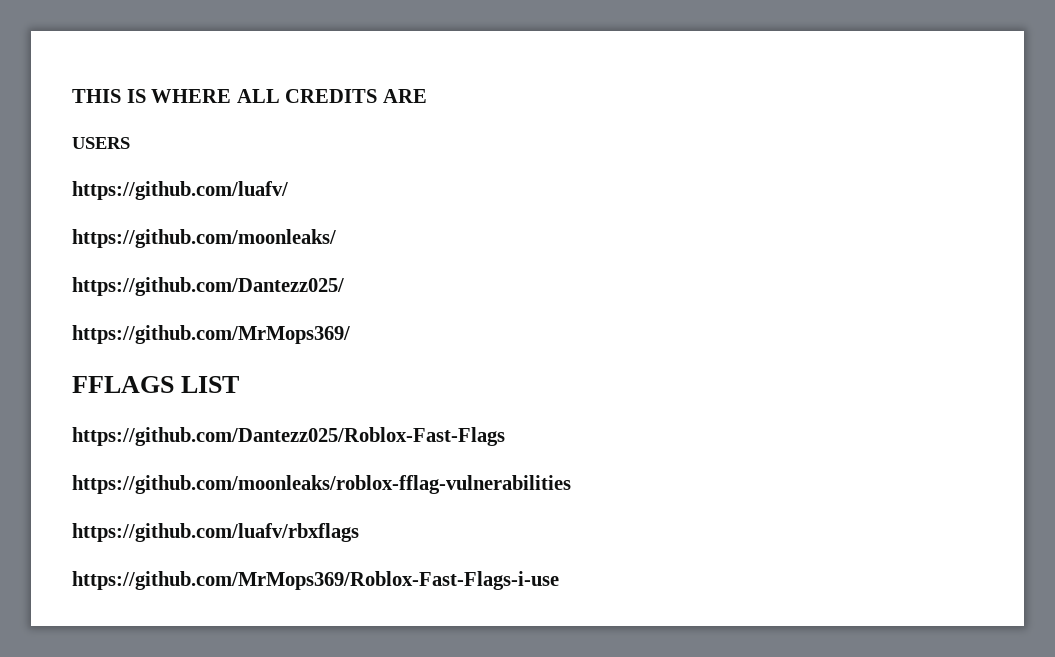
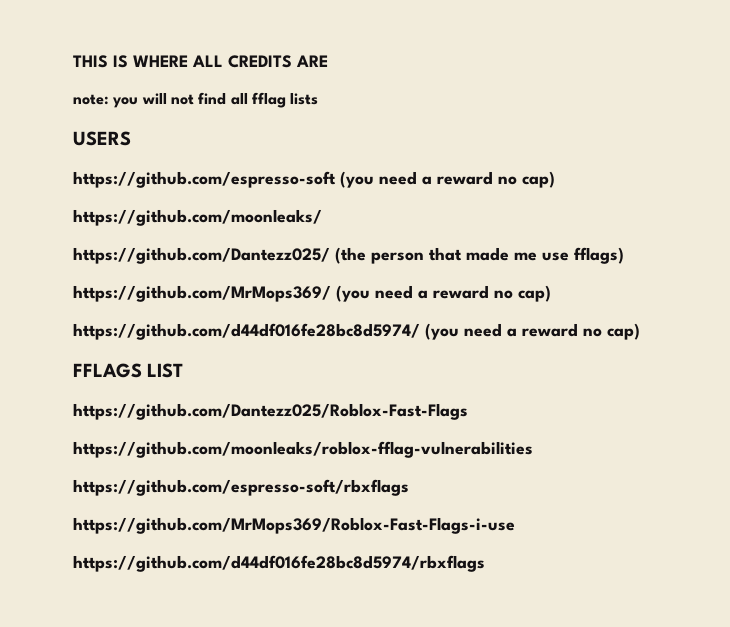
[72,137,130,149] [72,181,288,200] [72,229,336,248] [72,277,344,296] [72,325,350,344] USERS // https://github.com/luafv/ // https://github.com/moonleaks/ // https://github.com/Dantezz025/ // https://github.com/MrMops369/ -> [73,92,319,108] [73,131,131,146] [73,171,555,188] [73,209,322,226] [73,247,624,264] [73,285,551,302] [73,323,640,340] note: you will not find all fflag lists // USERS // https://github.com/espresso-soft (you need a reward no cap) // https://github.com/moonleaks/ // https://github.com/Dantezz025/ (the person that made me use fflags) // https://github.com/MrMops369/ (you need a reward no cap) // https://github.com/d44df016fe28bc8d5974/ (you need a reward no cap)
[72,523,359,542] https://github.com/luafv/rbxflags -> [73,479,409,496] https://github.com/espresso-soft/rbxflags
(559, 580) none -> [73,555,485,572] // https://github.com/d44df016fe28bc8d5974/rbxflags

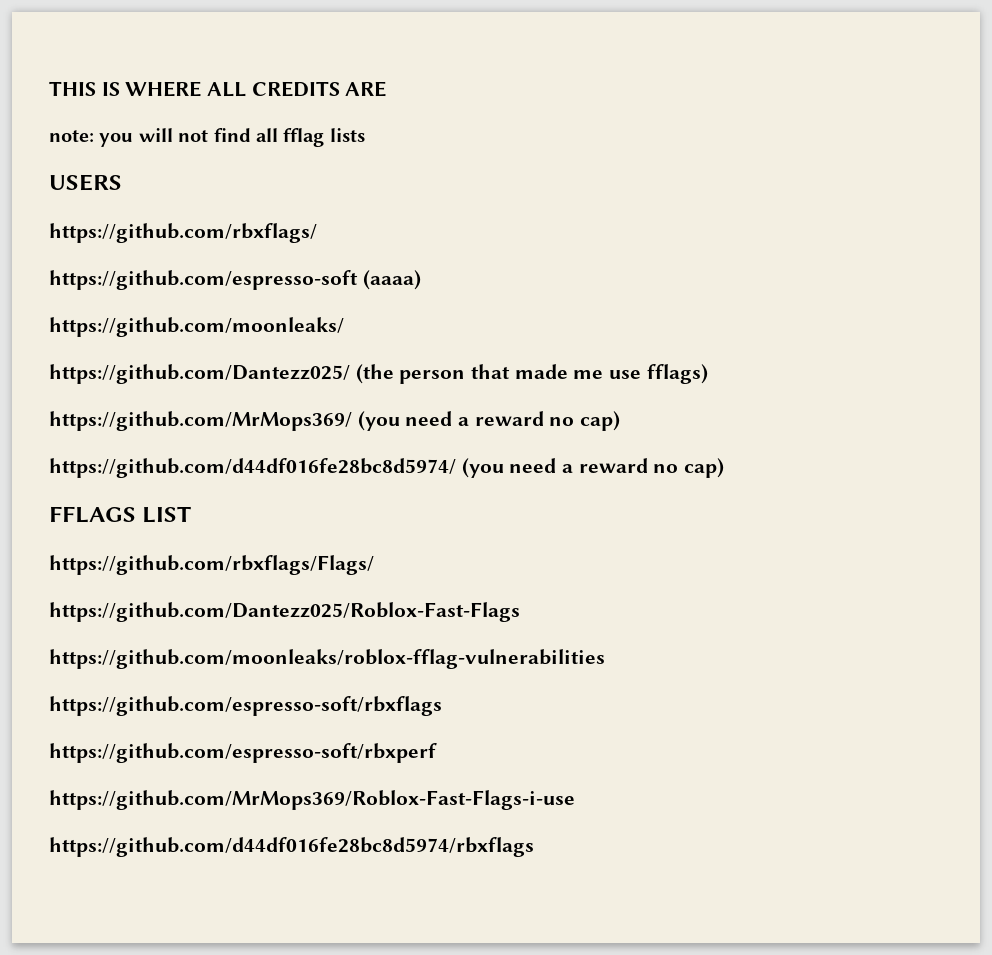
(131, 138) none -> [49,223,317,243] // https://github.com/rbxflags/
[340,171,555,188] (you need a reward no cap) -> [362,270,421,290] (aaaa)
(184, 370) none -> [49,555,374,575] // https://github.com/rbxflags/Flags/
(409, 487) none -> [49,743,437,763] // https://github.com/espresso-soft/rbxperf

